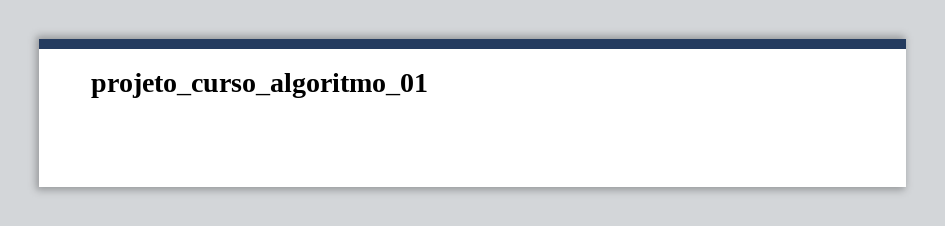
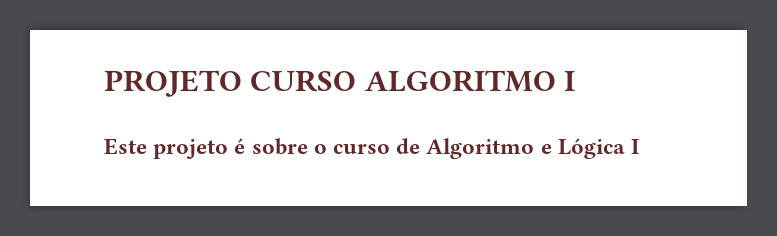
[91,73,428,98] projeto_curso_algoritmo_01 -> [104,70,576,97] [104,138,640,159] PROJETO CURSO ALGORITMO I // Este projeto é sobre o curso de Algoritmo e Lógica I

